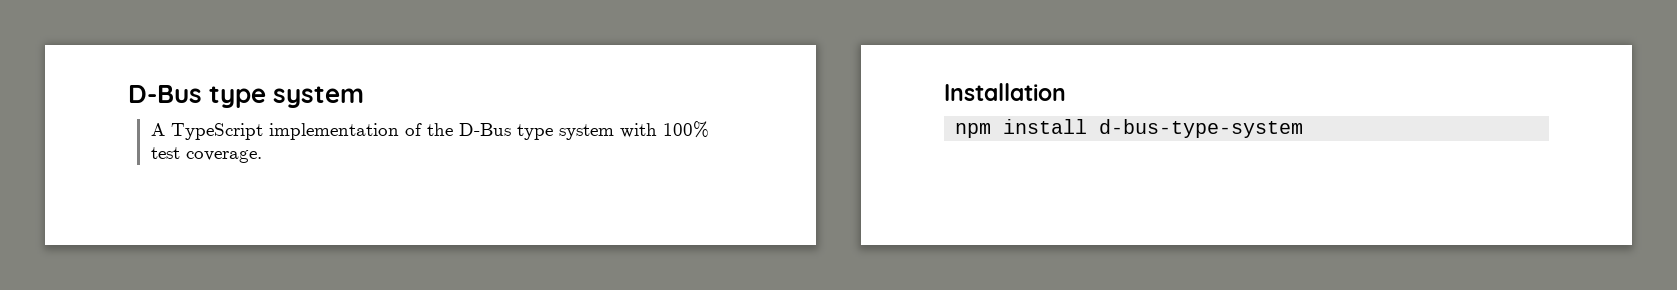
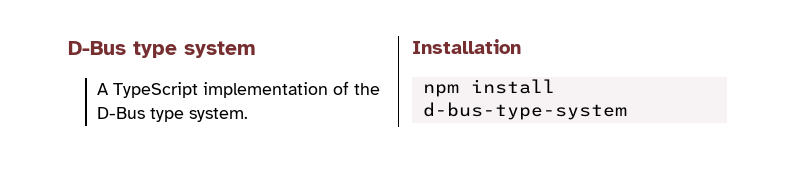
[558,121,709,140] [150,147,262,163] system with 100% test coverage. -> [188,108,248,122] system.

